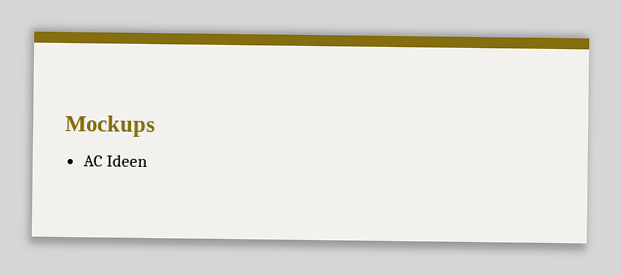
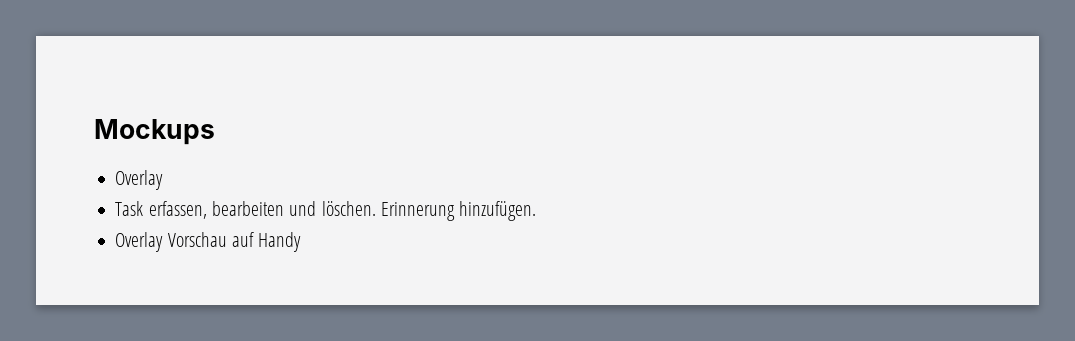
[82,154,149,168] AC Ideen -> [115,170,164,190] [115,201,537,221] [115,232,302,252] Overlay // Task erfassen, bearbeiten und löschen. Erinnerung hinzufügen. // Overlay Vorschau auf Handy

